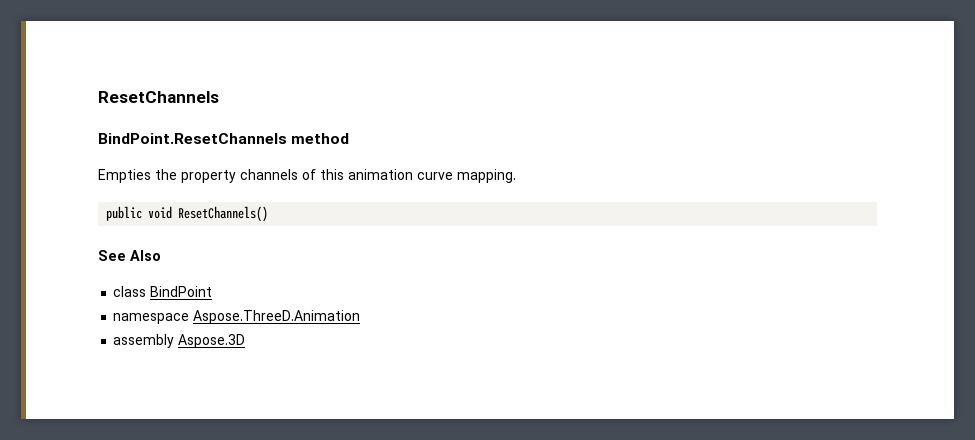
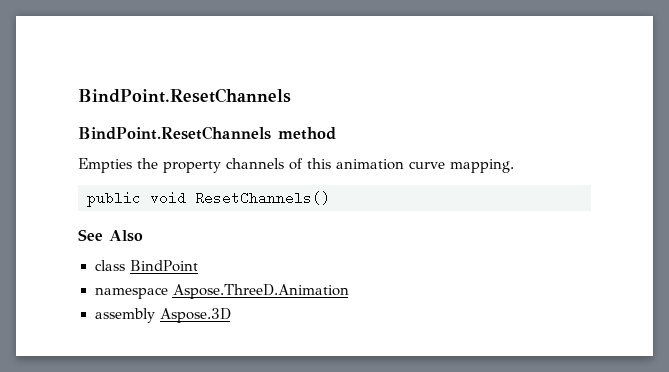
[98,91,219,103] ResetChannels -> [78,88,291,103] BindPoint.ResetChannels

